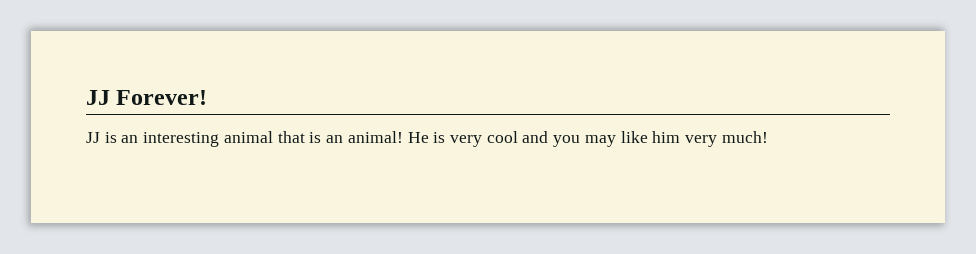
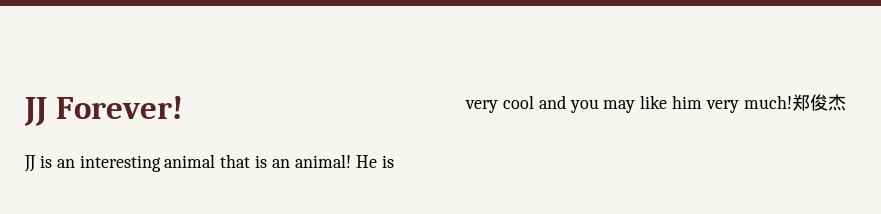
(768, 137) none -> [791,94,846,111] 郑俊杰

